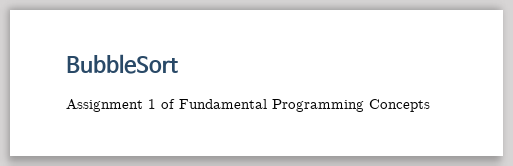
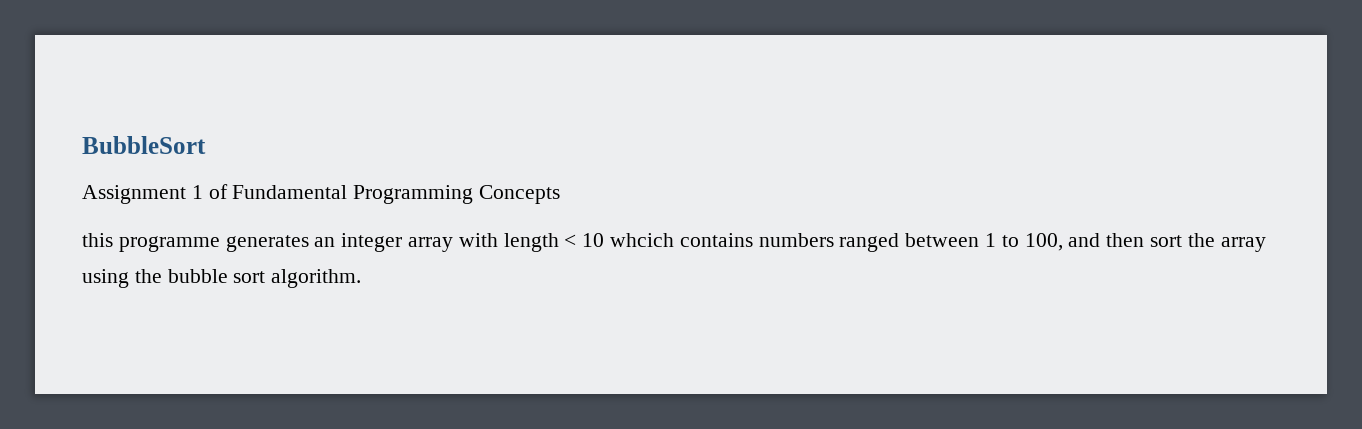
(430, 105) none -> [82,233,1266,252] [82,269,362,288] // this programme generates an integer array with length < 10 whcich contains numbers ranged between 1 to 100, and then sort the array using the bubble sort algorithm.

